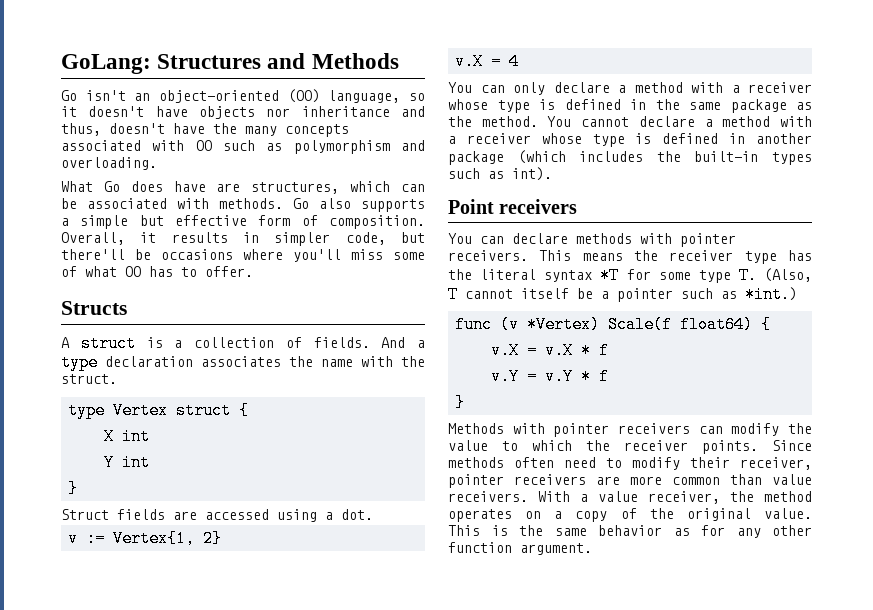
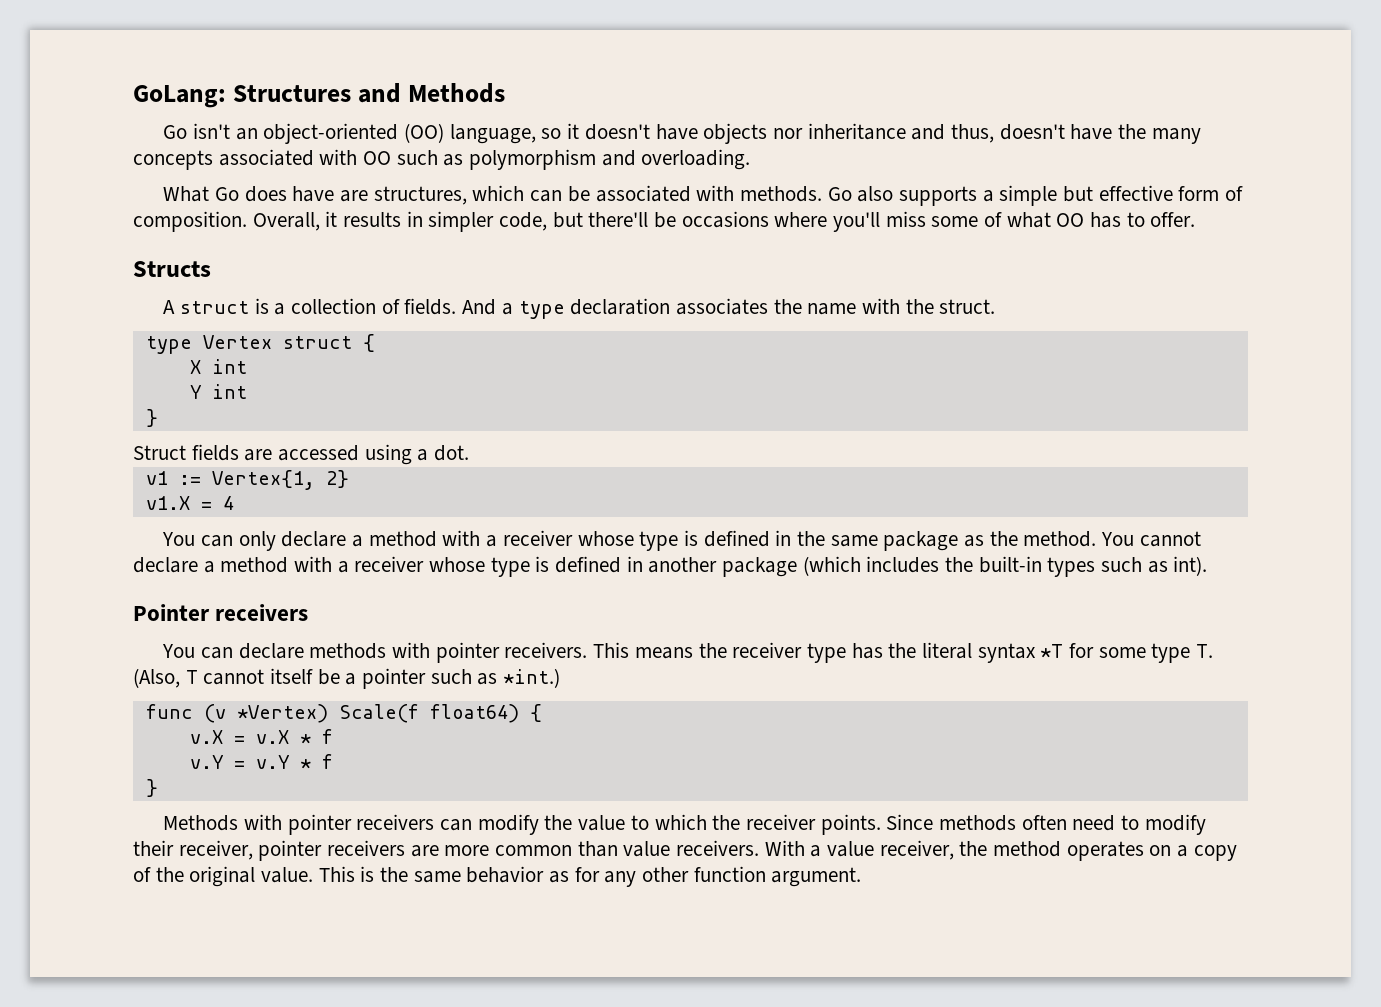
[68,530,79,547] v -> [145,471,168,485] v1
[455,53,484,70] v.X -> [145,496,190,510] v1.X
[448,199,494,214] Point -> [133,604,210,621] Pointer

